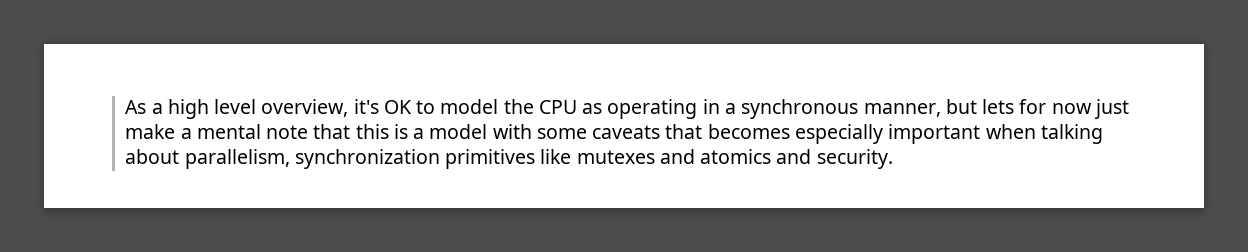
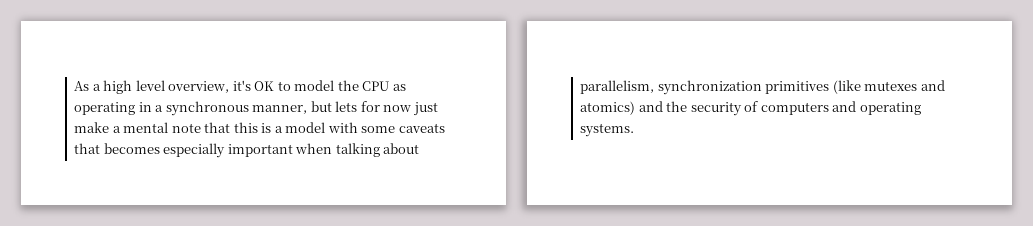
[540,149,572,164] like -> [832,80,861,94] (like
[700,149,893,169] atomics and security. -> [579,101,921,116] [579,123,634,137] atomics) and the security of computers and operating systems.

